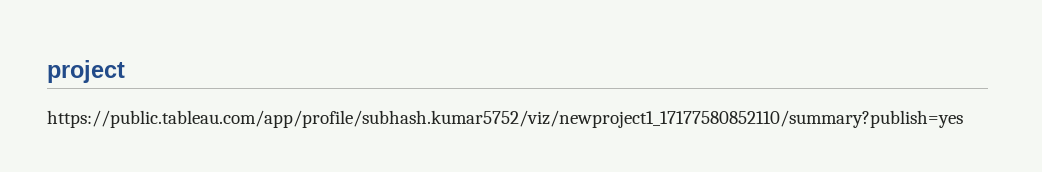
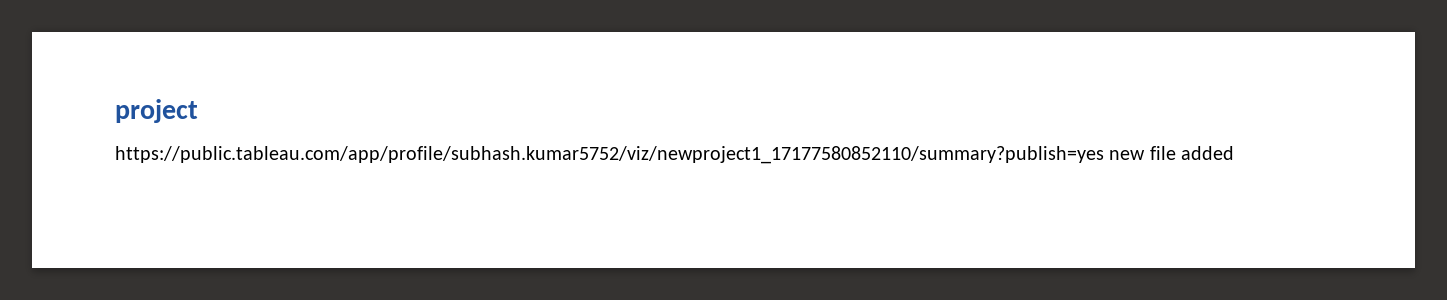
(963, 119) none -> [1109,146,1235,160] new file added

